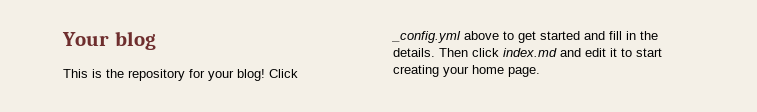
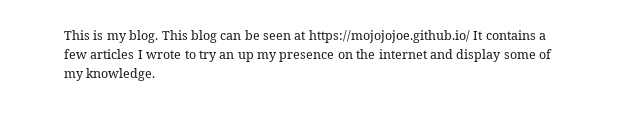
[62,31,156,50] [63,69,298,81] [391,31,658,43] [393,48,662,57] [393,65,540,77] Your blog // This is the repository for your blog! Click _config.yml above to get started and fill in the details. Then click index.md and edit it to start creating your home page. -> [64,30,546,43] [64,49,552,62] [64,68,156,81] This is my blog. This blog can be seen at https://mojojojoe.github.io/ It contains a few articles I wrote to try an up my presence on the internet and display some of my knowledge.

